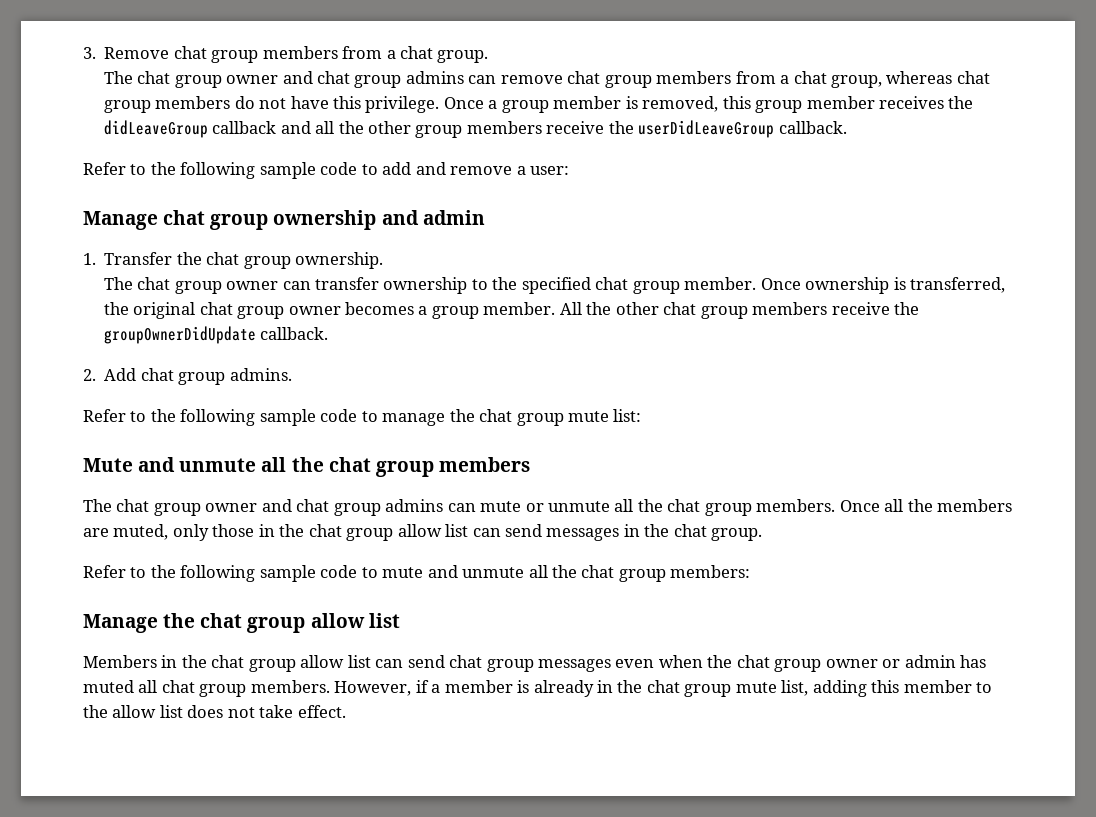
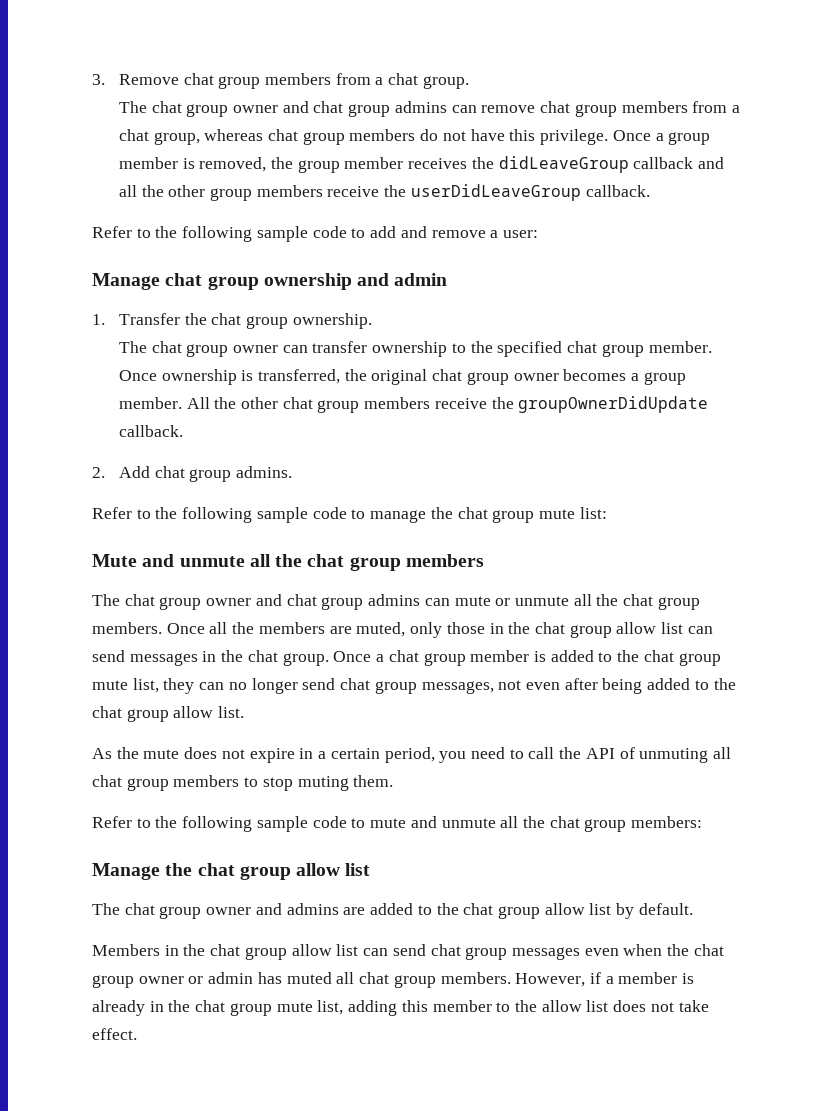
[722,96,751,109] this -> [271,157,294,169] the
(763, 534) none -> [333,650,721,666] [92,678,736,694] [92,706,245,722] [92,747,732,763] [92,775,394,791] Once a chat group member is added to the chat group mute list, they can no longer send chat group messages, not even after being added to the chat group allow list. // As the mute does not expire in a certain period, you need to call the API of unmuting all chat group members to stop muting them.
(400, 620) none -> [92,903,693,919] // The chat group owner and admins are added to the chat group allow list by default.

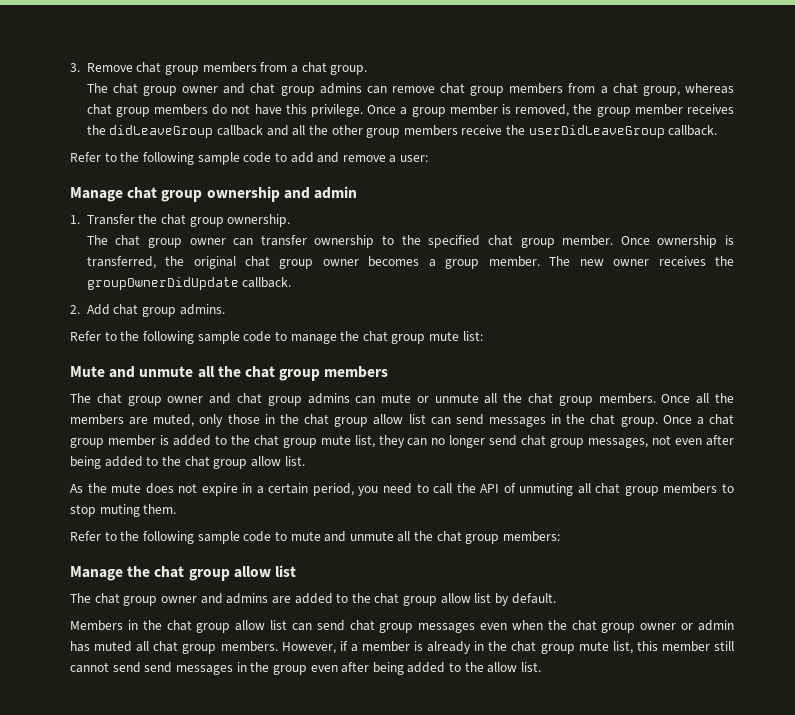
[186,397,487,413] All the other chat group members receive -> [549,256,706,266] The new owner receives
[348,1000,398,1016] adding -> (633, 647) none
[496,1000,709,1012] [92,1028,137,1040] to the allow list does not take effect. -> [714,641,735,651] [70,662,542,675] still cannot send send messages in the group even after being added to the allow list.

